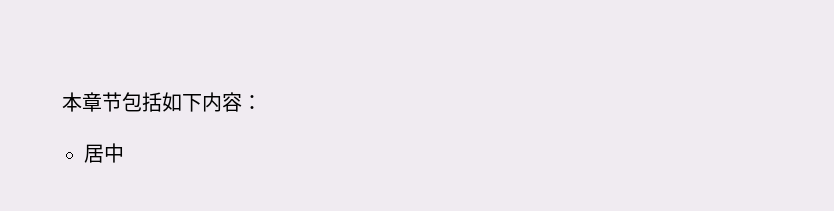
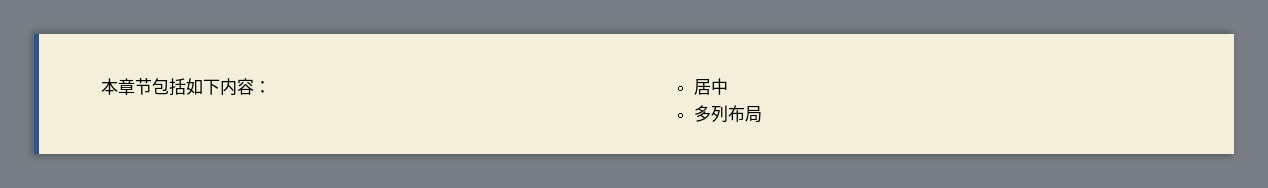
(124, 153) none -> [693,105,762,123] // 多列布局

